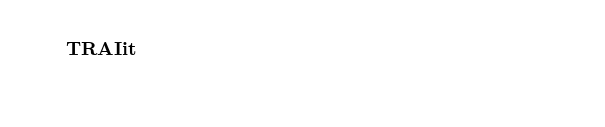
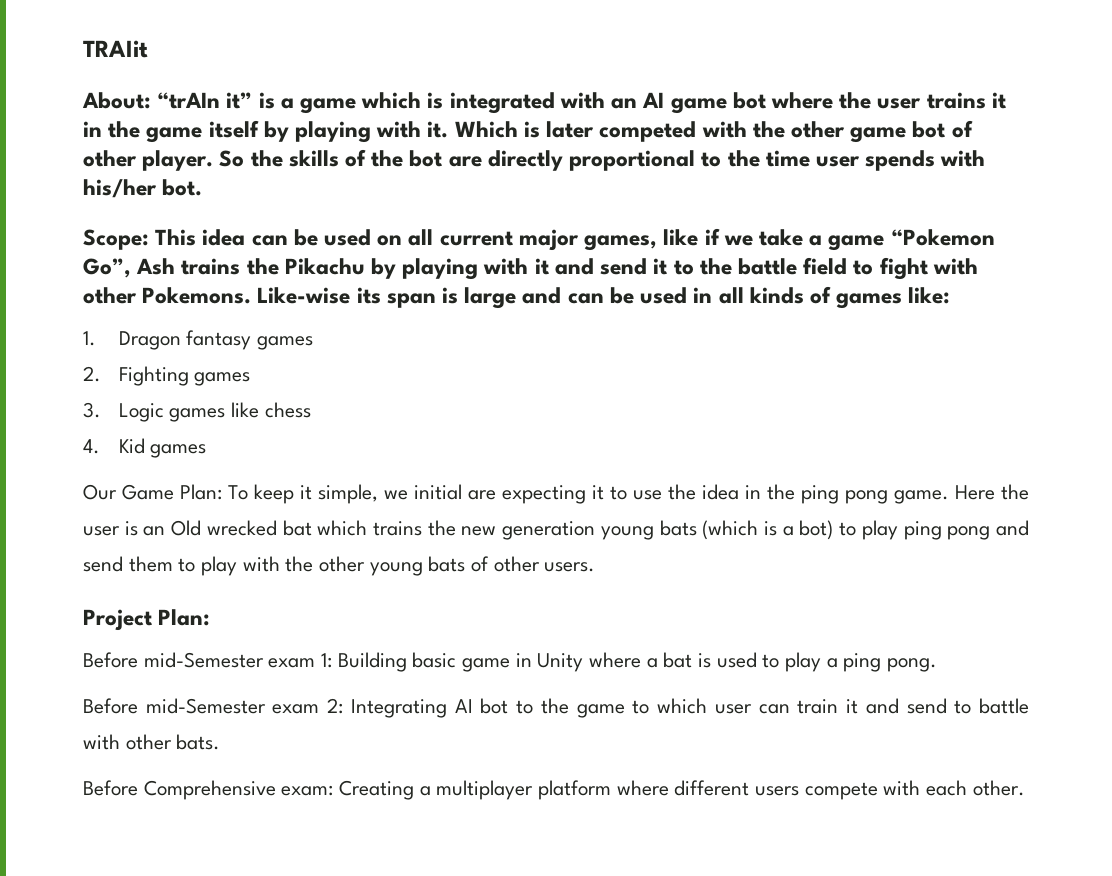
(137, 48) none -> [82,92,1006,114] [83,120,973,143] [83,149,986,171] [83,179,203,198] [83,228,995,251] [83,257,978,280] [83,286,951,309] [83,330,313,350] [83,366,251,386] [83,402,311,422] [83,438,207,458] [83,484,1029,504] [83,520,1029,540] [83,556,596,576] [83,609,211,631] [83,652,938,672] [83,698,1029,718] [83,734,221,750] [83,780,1025,800] // About: “trAIn it” is a game which is integrated with an AI game bot where the user trains it in the game itself by playing with it. Which is later competed with the other game bot of other player. So the skills of the bot are directly proportional to the time user spends with his/her bot. // Scope: This idea can be used on all current major games, like if we take a game “Pokemon Go”, Ash trains the Pikachu by playing with it and send it to the battle field to fight with other Pokemons. Like-wise its span is large and can be used in all kinds of games like: // 1. Dragon fantasy games // 2. Fighting games // 3. Logic games like chess // 4. Kid games // Our Game Plan: To keep it simple, we initial are expecting it to use the idea in the ping pong game. Here the user is an Old wrecked bat which trains the new generation young bats (which is a bot) to play ping pong and send them to play with the other young bats of other users. // Project Plan: // Before mid-Semester exam 1: Building basic game in Unity where a bat is used to play a ping pong. // Before mid-Semester exam 2: Integrating AI bot to the game to which user can train it and send to battle with other bats. // Before Comprehensive exam: Creating a multiplayer platform where different users compete with each other.

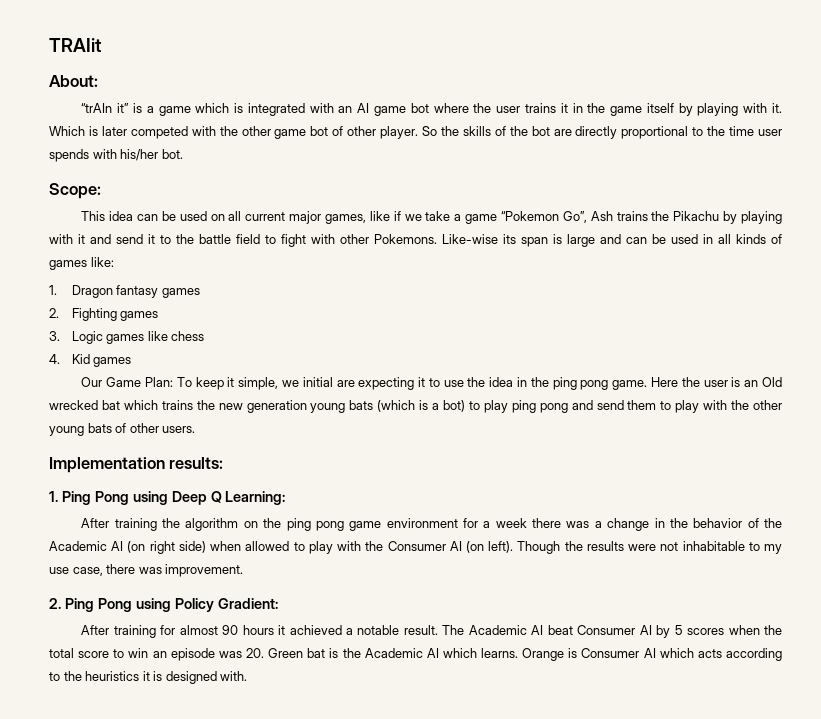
(151, 100) none -> (98, 81) //
(149, 239) none -> (101, 191) //
[83,609,211,631] [83,652,938,672] [83,698,1029,718] [83,734,221,750] [83,780,1025,800] Project Plan: // Before mid-Semester exam 1: Building basic game in Unity where a bat is used to play a ping pong. // Before mid-Semester exam 2: Integrating AI bot to the game to which user can train it and send to battle with other bats. // Before Comprehensive exam: Creating a multiplayer platform where different users compete with each other. -> [49,457,224,473] [49,491,286,505] [81,518,783,531] [49,541,783,554] [49,564,244,577] [49,598,278,612] [81,625,782,638] [49,648,782,661] [49,671,248,684] Implementation results: // 1. Ping Pong using Deep Q Learning: // After training the algorithm on the ping pong game environment for a week there was a change in the behavior of the Academic AI (on right side) when allowed to play with the Consumer AI (on left). Though the results were not inhabitable to my use case, there was improvement. // 2. Ping Pong using Policy Gradient: // After training for almost 90 hours it achieved a notable result. The Academic AI beat Consumer AI by 5 scores when the total score to win an episode was 20. Green bat is the Academic AI which learns. Orange is Consumer AI which acts according to the heuristics it is designed with.

